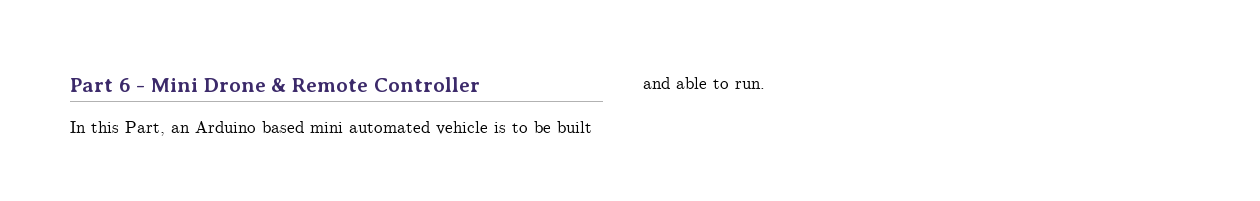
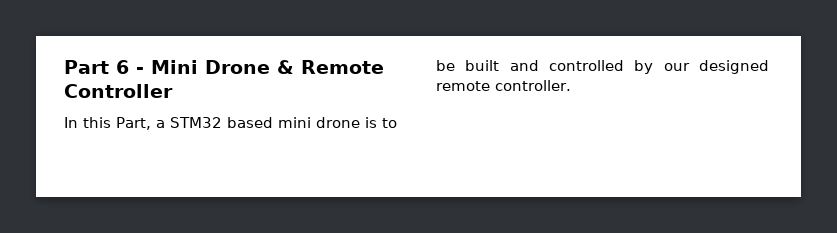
[171,121,488,135] an Arduino based mini automated vehicle -> [156,117,360,128] a STM32 based mini drone
[676,77,765,89] able to run. -> [549,60,769,74] [436,80,571,91] controlled by our designed remote controller.

